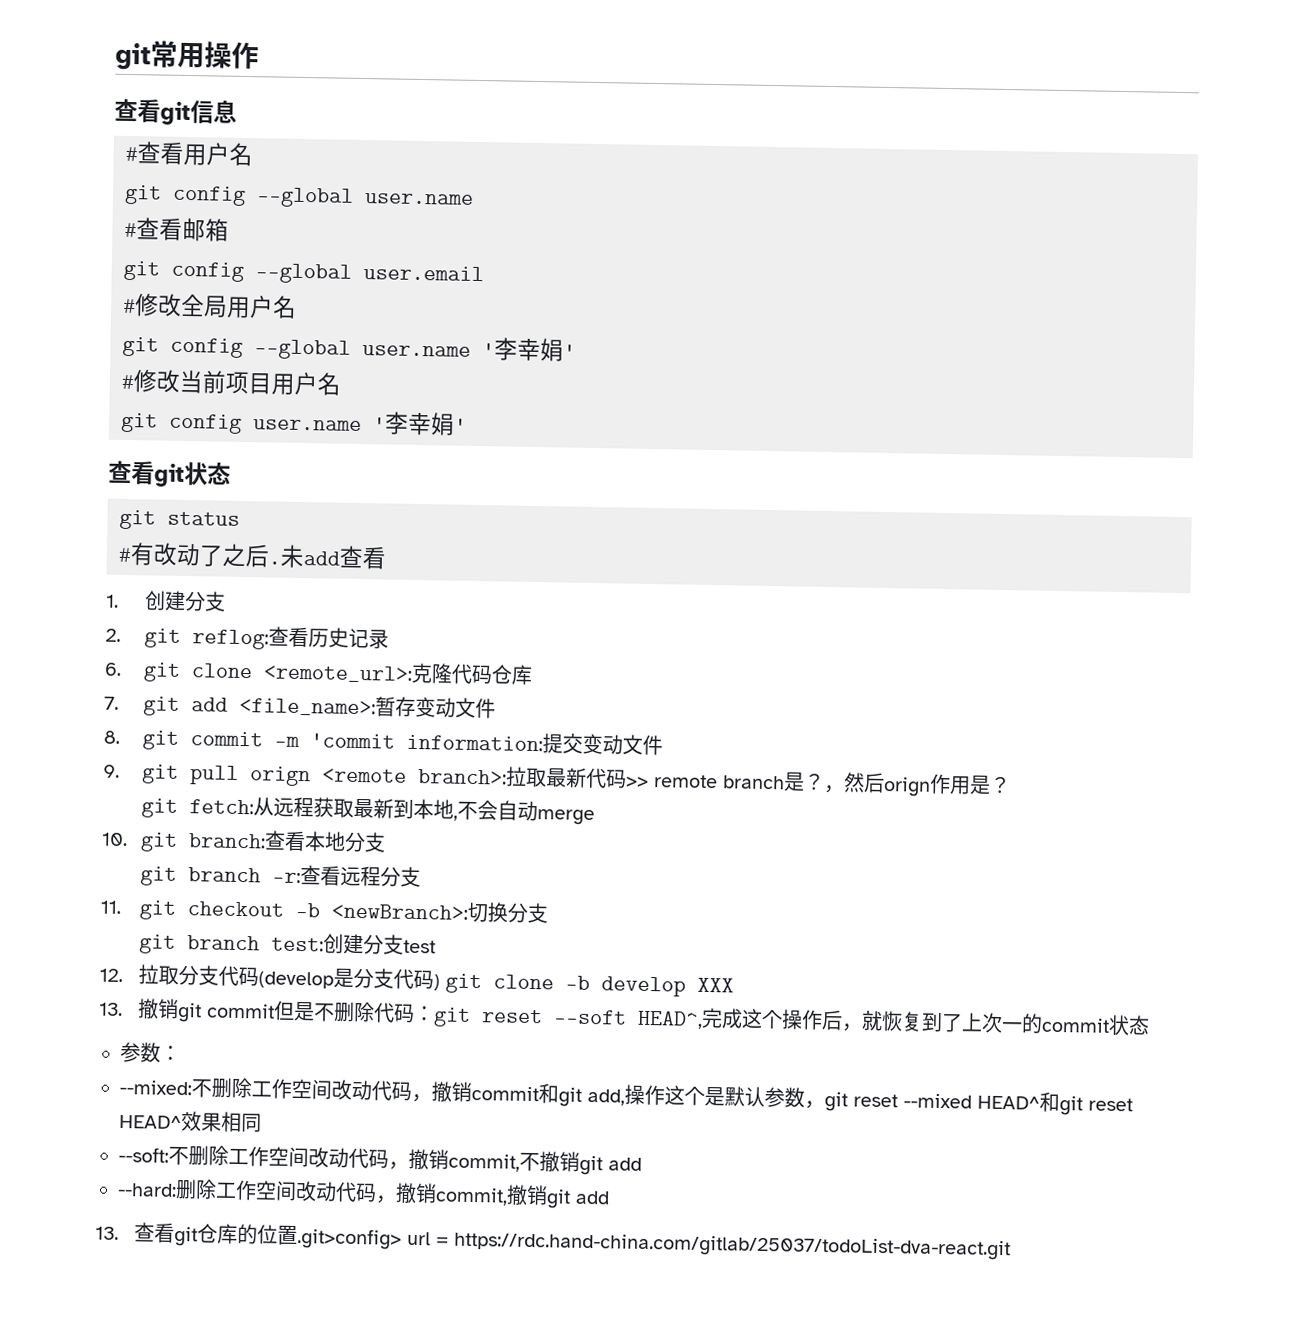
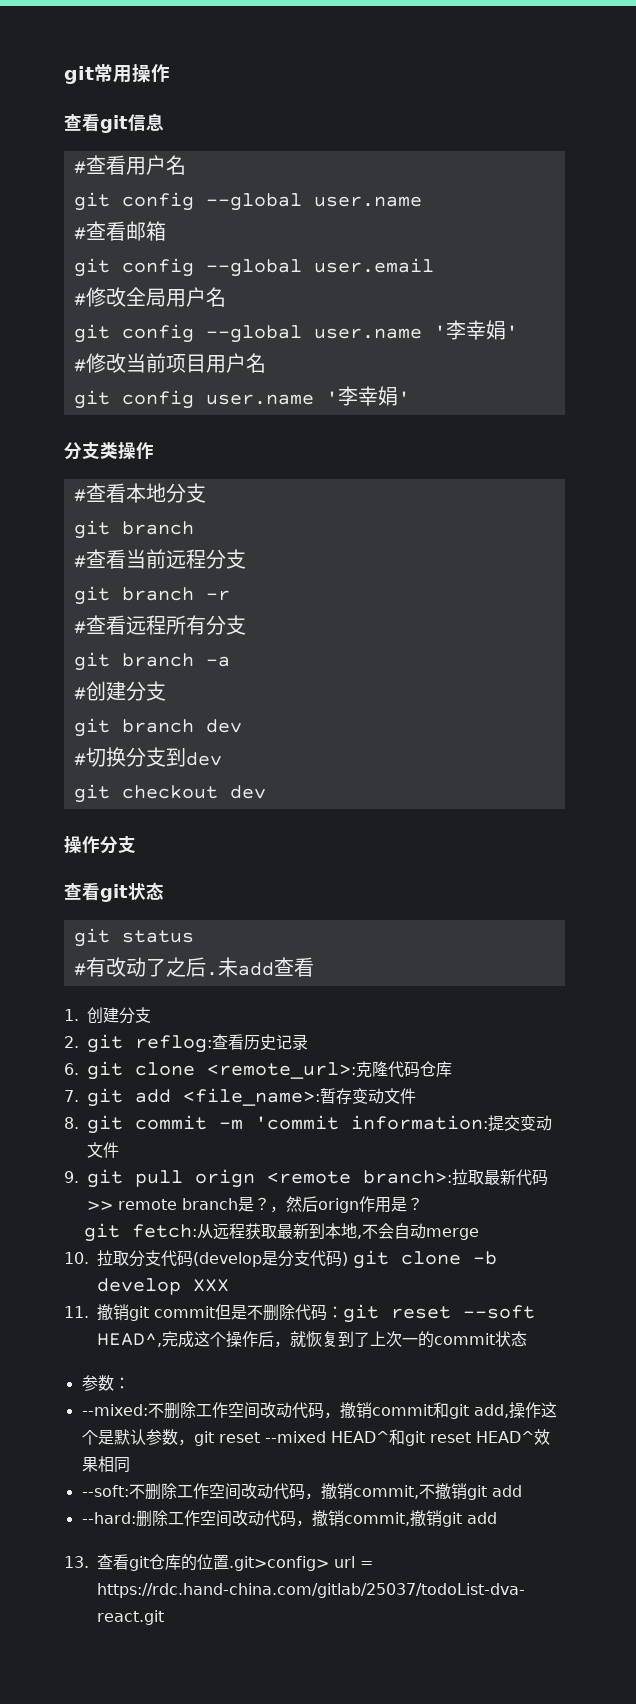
(467, 425) none -> [64,441,154,460] [73,483,206,503] [73,520,194,539] [73,549,246,569] [73,586,230,605] [73,615,246,635] [73,652,230,671] [73,681,166,701] [73,718,242,737] [73,747,222,767] [73,784,266,803] [64,835,136,854] // 分支类操作 // #查看本地分支 // git branch // #查看当前远程分支 // git branch -r // #查看远程所有分支 // git branch -a // #创建分支 // git branch dev // #切换分支到dev // git checkout dev // 操作分支
[139,830,386,853] [139,865,421,888] [100,900,549,924] [138,933,436,955] [99,968,123,982] git branch:查看本地分支 // git branch -r:查看远程分支 // 11. git checkout -b <newBranch>:切换分支 // git branch test:创建分支test // 12. -> (89, 1258) none
[99,1002,123,1016] 13. -> [64,1306,89,1318] 11.

